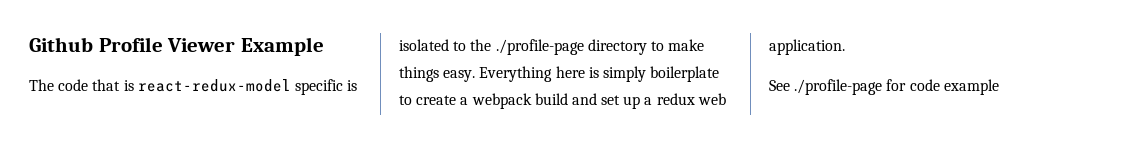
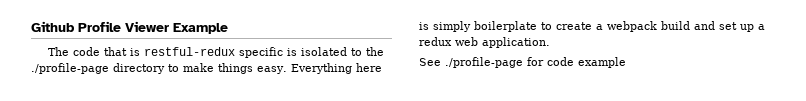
[137,79,291,92] react-redux-model -> [144,47,236,56] restful-redux

